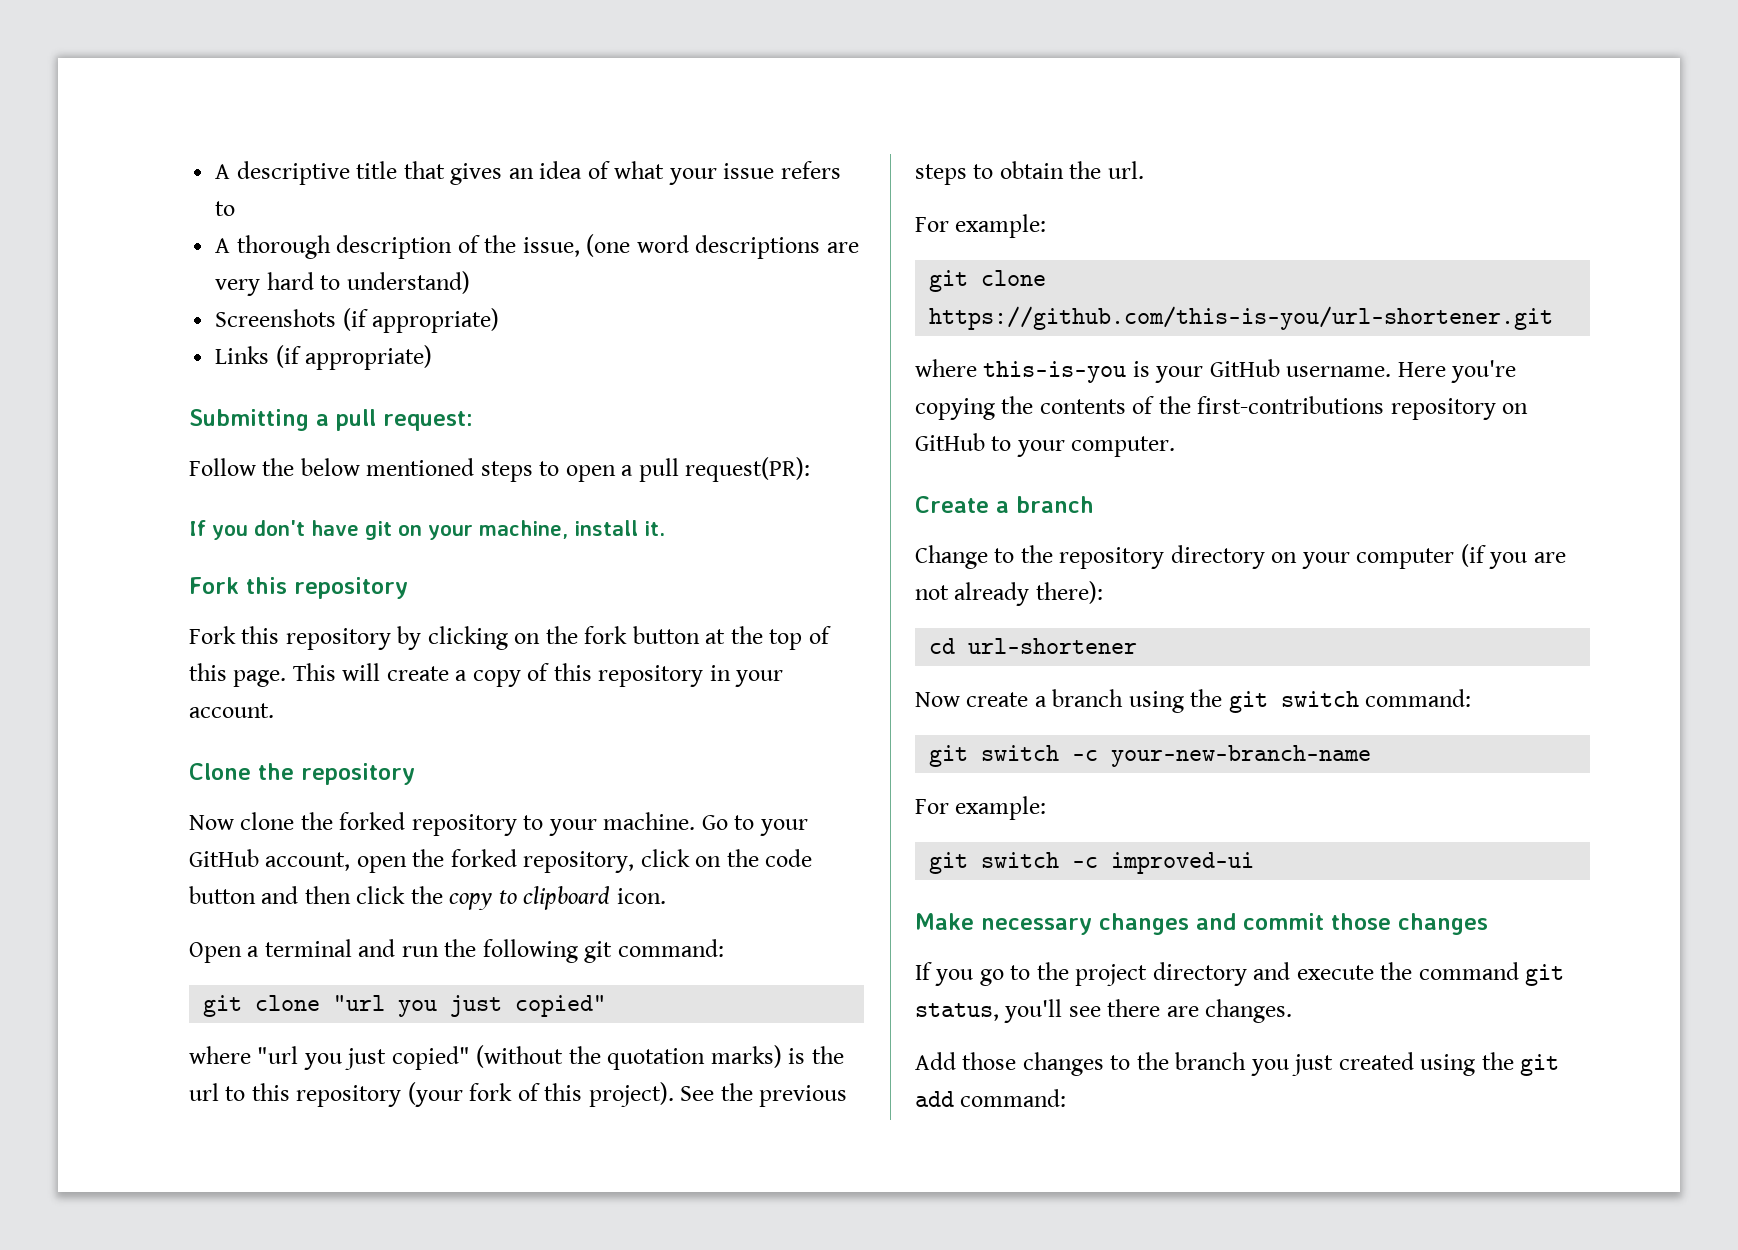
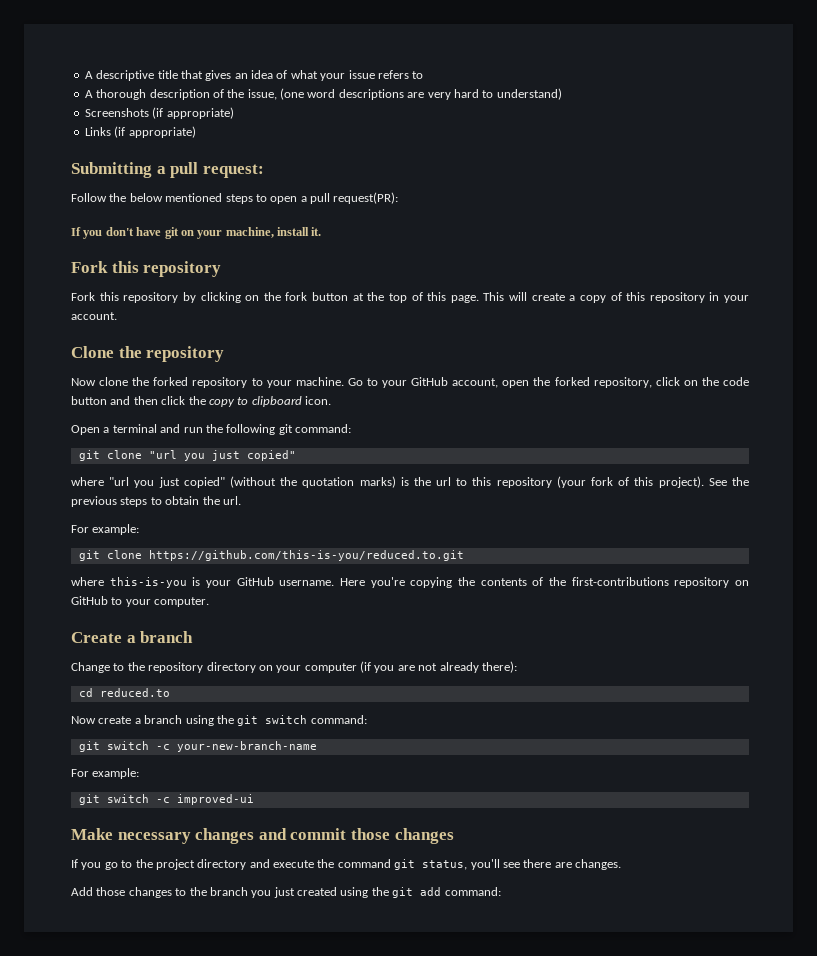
[929,306,1554,330] https://github.com/this-is-you/url-shortener.git -> [148,550,464,561] https://github.com/this-is-you/reduced.to.git
[968,638,1138,654] url-shortener -> [99,688,170,697] reduced.to

